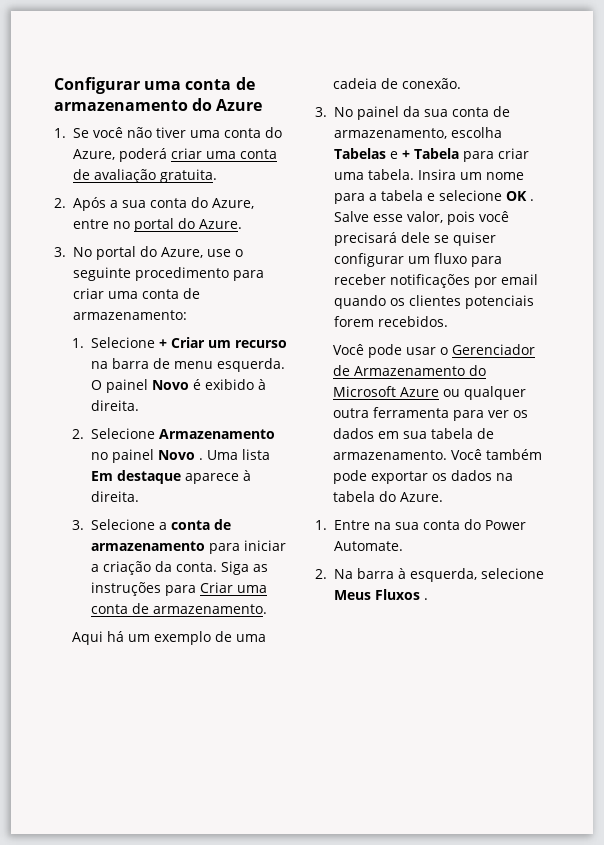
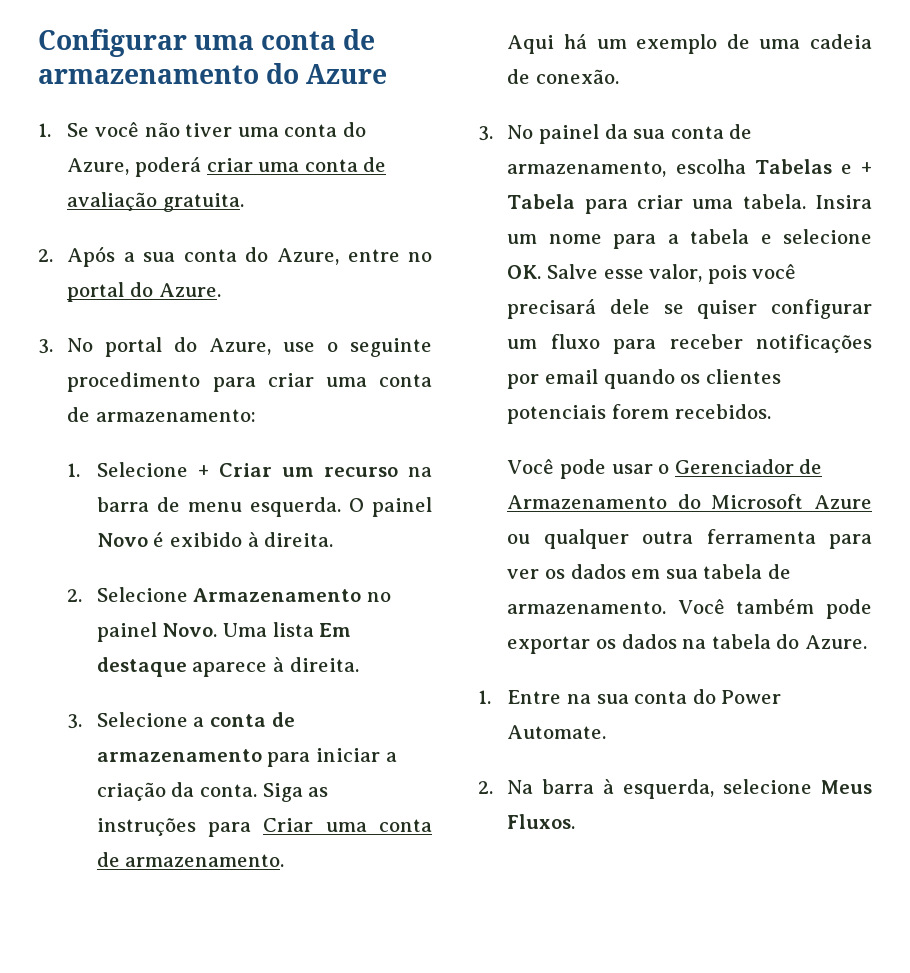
[158,450,204,460] Novo . -> [162,623,218,637] Novo.
[505,191,534,201] OK . -> [507,265,542,279] OK.
[374,589,428,600] Fluxos . -> [507,814,576,829] Fluxos.

